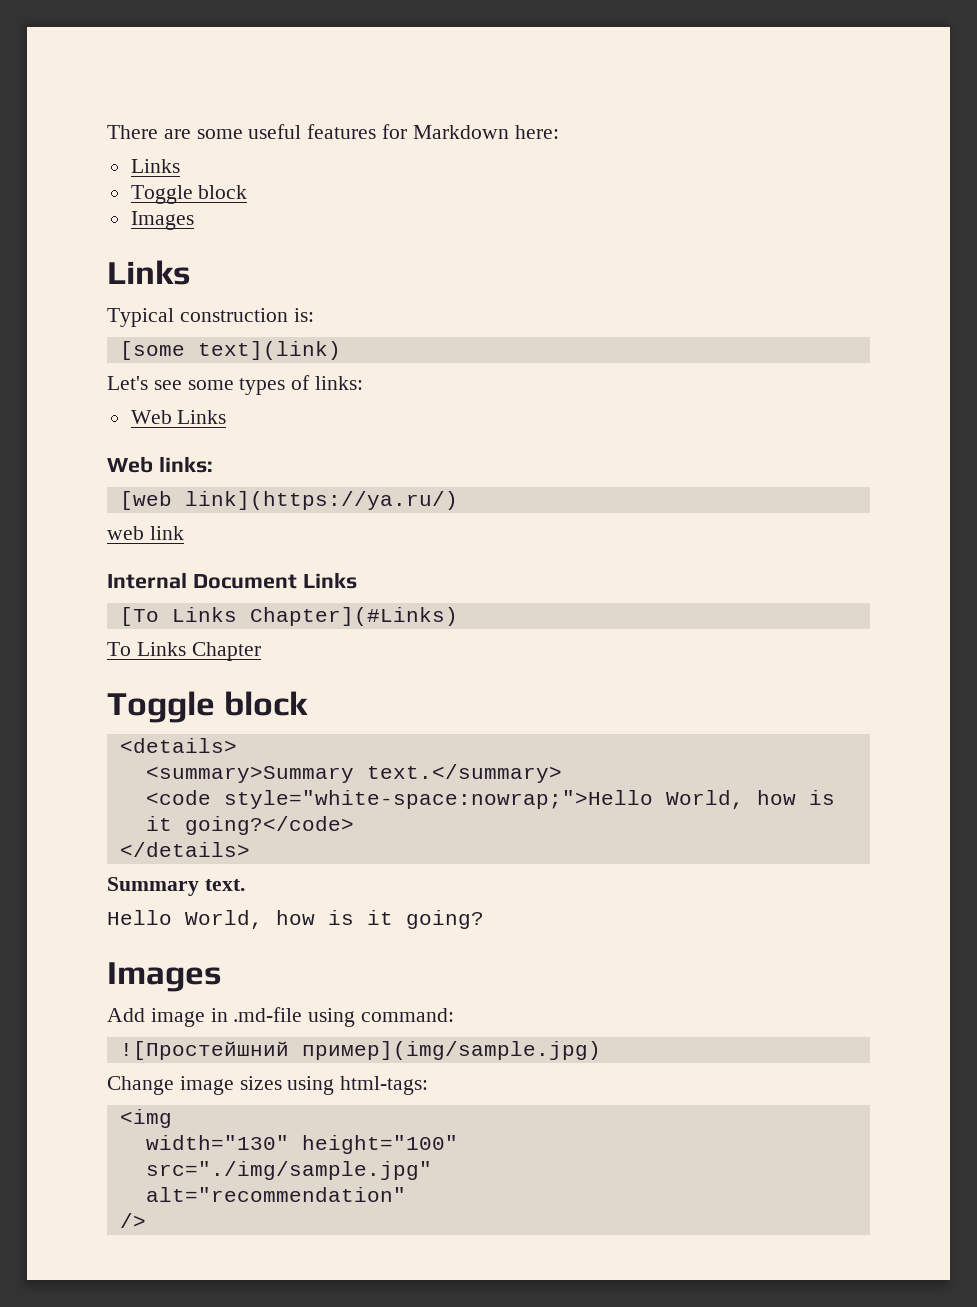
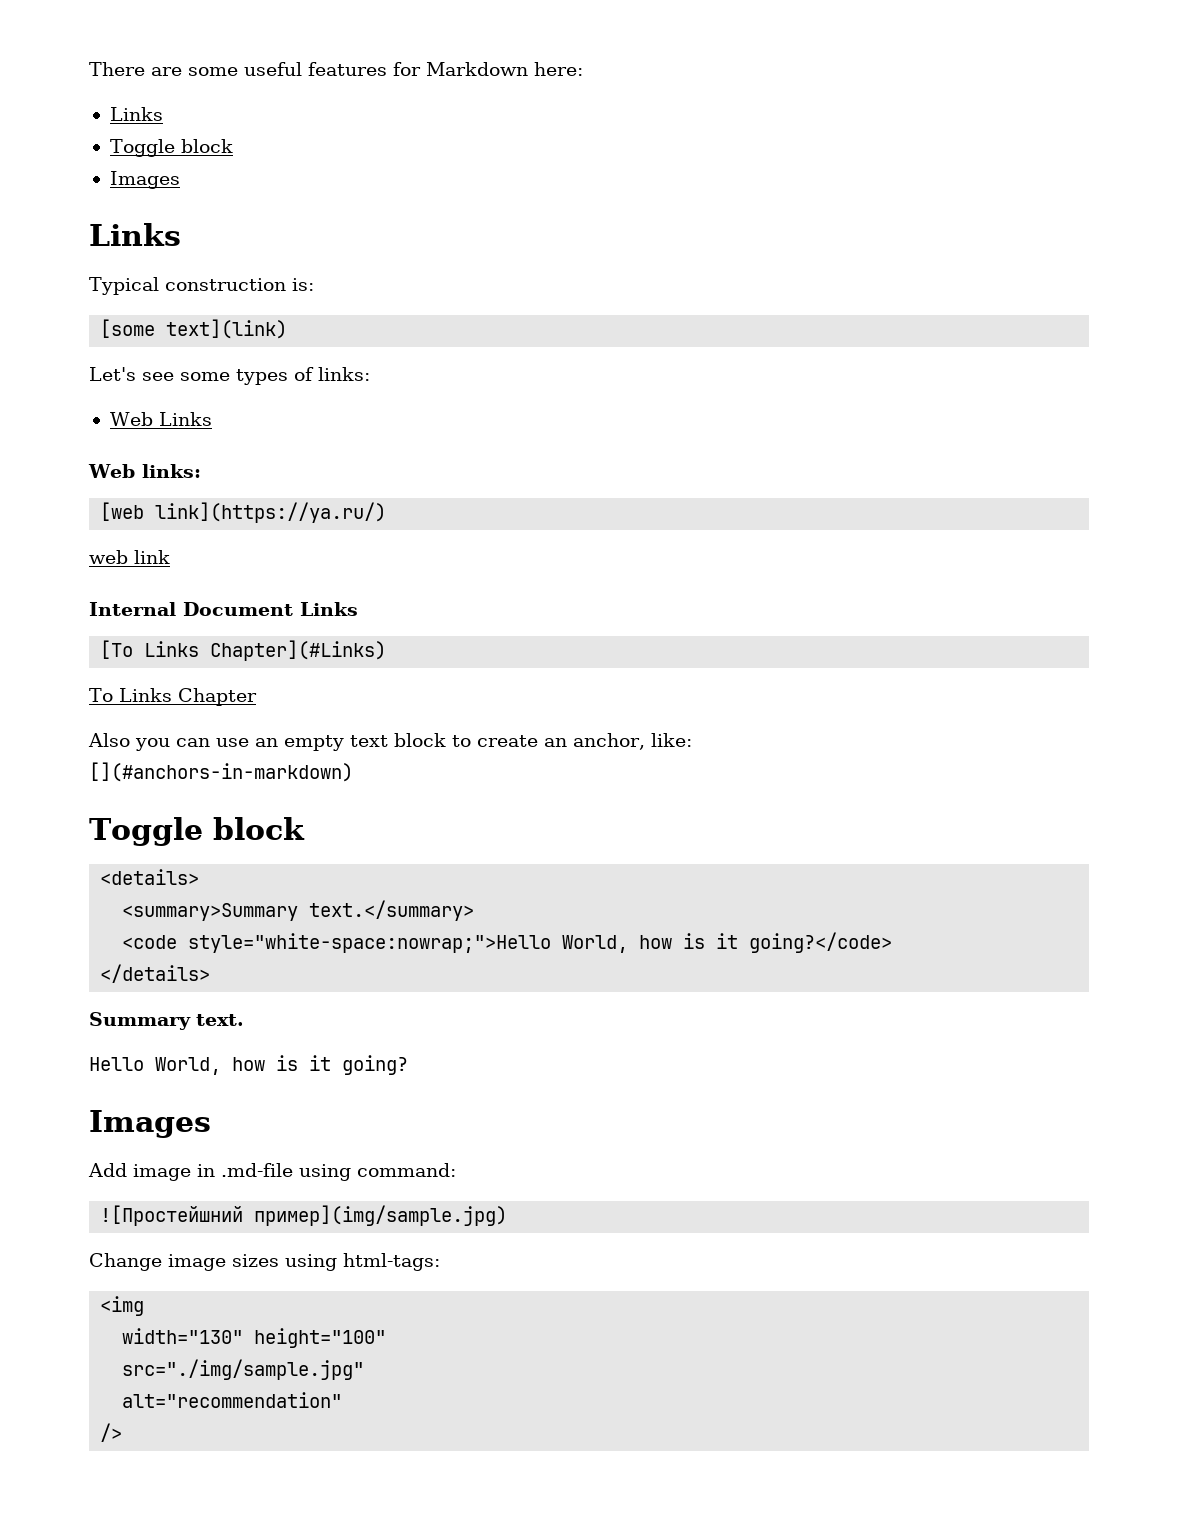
(261, 651) none -> [88,733,692,751] [89,762,353,782] // Also you can use an empty text block to create an anchor, like: // [](#anchors-in-markdown)

